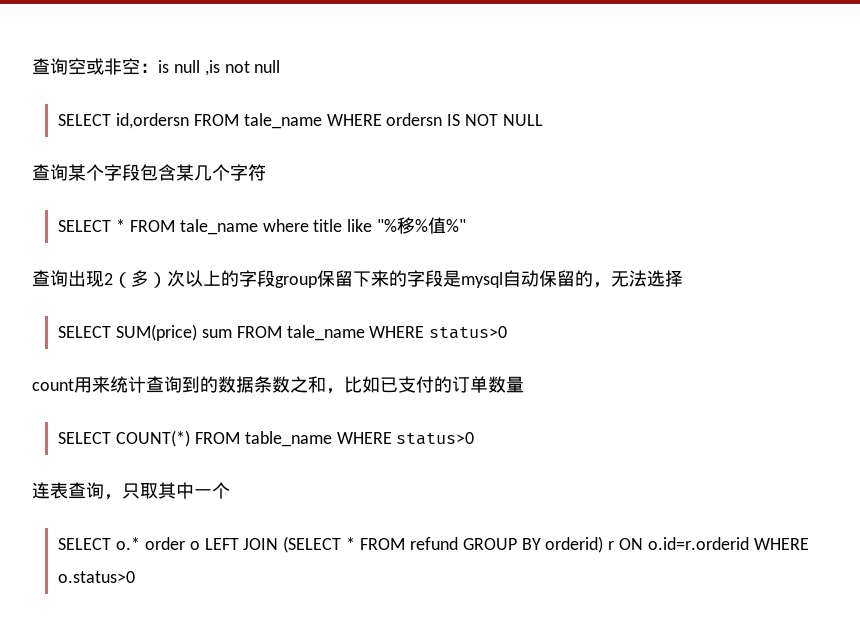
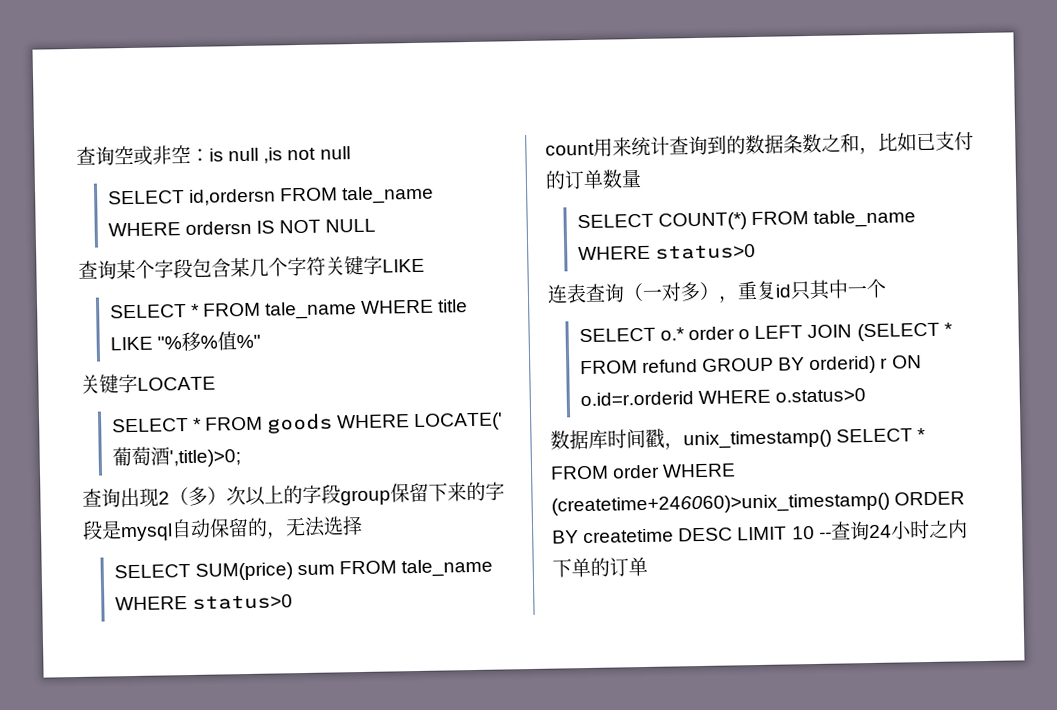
(266, 172) none -> [325,255,425,276] 关键字LIKE
[262,219,373,232] where title like -> [361,299,469,314] [109,336,153,351] WHERE title LIKE
(467, 225) none -> [80,373,216,394] [111,412,504,434] [111,446,241,468] // 关键字LOCATE // SELECT * FROM goods WHERE LOCATE('葡萄酒',title)>0;
[104,483,158,500] ，只取 -> [623,280,811,303] （一对多），重复id只
(136, 577) none -> [550,427,927,450] [550,463,737,480] [551,491,966,516] [552,519,968,544] [552,556,648,578] // 数据库时间戳，unix_timestamp() SELECT * FROM order WHERE (createtime+246060)>unix_timestamp() ORDER BY createtime DESC LIMIT 10 --查询24小时之内下单的订单

